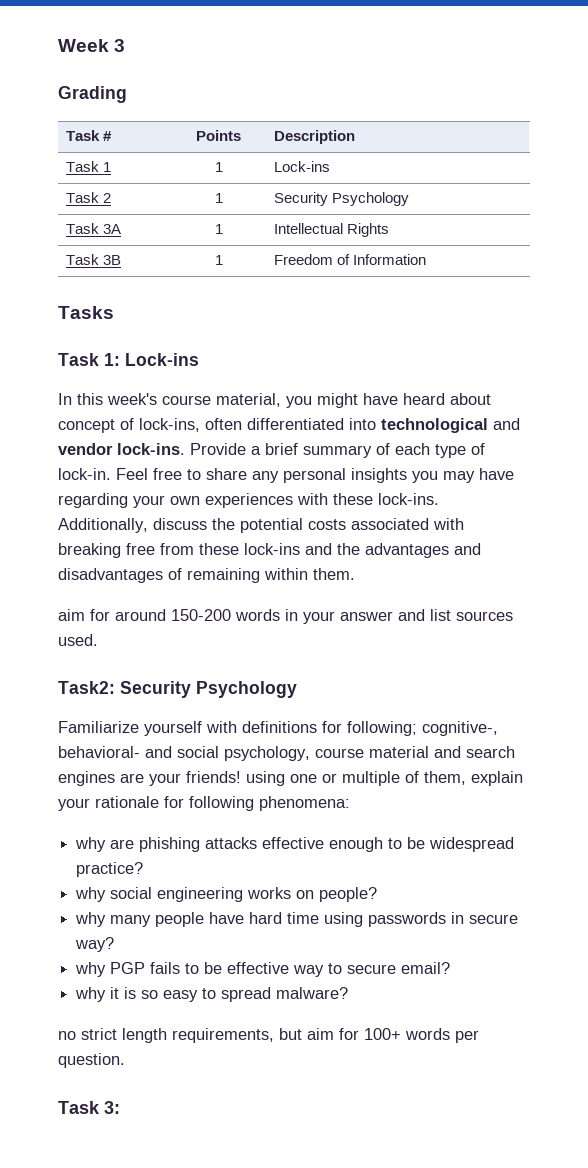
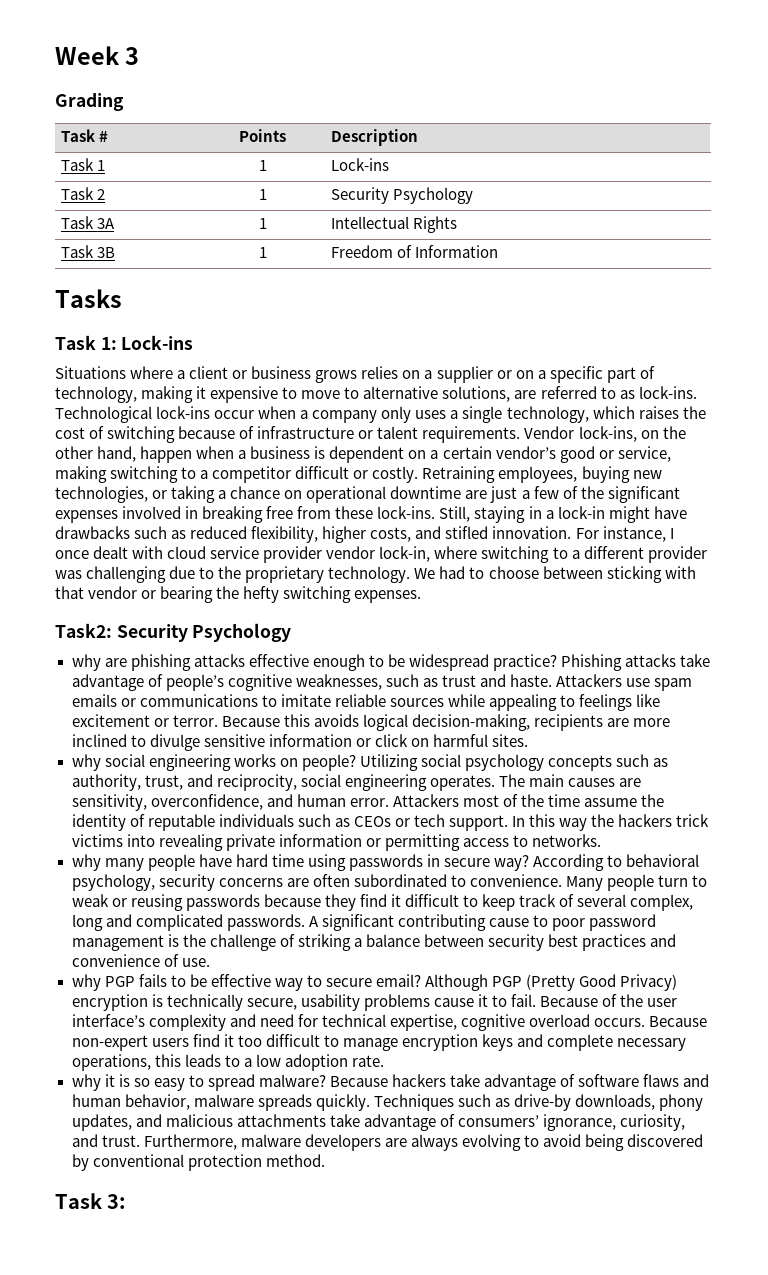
[58,393,491,408] [58,418,520,433] [58,443,485,458] [58,468,514,483] [58,493,439,508] [58,518,464,533] [58,543,481,558] [58,568,355,583] [58,609,513,624] [58,634,98,646] [58,681,297,698] [58,721,498,736] [58,746,515,761] [58,771,523,786] [58,796,350,811] In this week's course material, you might have heard about concept of lock-ins, often differentiated into technological and vendor lock-ins. Provide a brief summary of each type of lock-in. Feel free to share any personal insights you may have regarding your own experiences with these lock-ins. Additionally, discuss the potential costs associated with breaking free from these lock-ins and the advantages and disadvantages of remaining within them. // aim for around 150-200 words in your answer and list sources used. // Task2: Security Psychology // Familiarize yourself with definitions for following; cognitive-, behavioral- and social psychology, course material and search engines are your friends! using one or multiple of them, explain your rationale for following phenomena: -> [55,366,655,383] [55,386,697,403] [55,406,706,423] [55,426,686,443] [55,446,671,463] [55,466,662,483] [55,486,680,503] [55,506,687,523] [55,526,674,543] [55,546,707,563] [55,566,696,583] [55,586,422,603] [55,623,292,642] Situations where a client or business grows relies on a supplier or on a specific part of technology, making it expensive to move to alternative solutions, are referred to as lock-ins. Technological lock-ins occur when a company only uses a single technology, which raises the cost of switching because of infrastructure or talent requirements. Vendor lock-ins, on the other hand, happen when a business is dependent on a certain vendor’s good or service, making switching to a competitor difficult or costly. Retraining employees, buying new technologies, or taking a chance on operational downtime are just a few of the significant expenses involved in breaking free from these lock-ins. Still, staying in a lock-in might have drawbacks such as reduced flexibility, higher costs, and stifled innovation. For instance, I once dealt with cloud service provider vendor lock-in, where switching to a different provider was challenging due to the proprietary technology. We had to choose between sticking with that vendor or bearing the hefty switching expenses. // Task2: Security Psychology
(144, 869) none -> [561,654,711,671] [71,674,693,691] [71,694,661,711] [71,714,670,731] [71,734,528,751] Phishing attacks take advantage of people’s cognitive weaknesses, such as trust and haste. Attackers use spam emails or communications to imitate reliable sources while appealing to feelings like excitement or terror. Because this avoids logical decision-making, recipients are more inclined to divulge sensitive information or click on harmful sites.
(378, 894) none -> [359,754,669,771] [71,774,641,791] [71,794,665,811] [71,814,710,831] [71,834,601,851] Utilizing social psychology concepts such as authority, trust, and reciprocity, social engineering operates. The main causes are sensitivity, overconfidence, and human error. Attackers most of the time assume the identity of reputable individuals such as CEOs or tech support. In this way the hackers trick victims into revealing private information or permitting access to networks.
(115, 944) none -> [533,854,700,871] [71,874,708,891] [71,894,694,911] [71,914,656,931] [71,934,677,951] [71,954,210,967] According to behavioral psychology, security concerns are often subordinated to convenience. Many people turn to weak or reusing passwords because they find it difficult to keep track of several complex, long and complicated passwords. A significant contributing cause to poor password management is the challenge of striking a balance between security best practices and convenience of use.
(451, 968) none -> [425,974,678,991] [71,994,678,1011] [71,1014,707,1031] [71,1034,687,1051] [71,1054,384,1071] Although PGP (Pretty Good Privacy) encryption is technically secure, usability problems cause it to fail. Because of the user interface’s complexity and need for technical expertise, cognitive overload occurs. Because non-expert users find it too difficult to manage encryption keys and complete necessary operations, this leads to a low adoption rate.
[58,1028,479,1043] [58,1053,125,1068] // no strict length requirements, but aim for 100+ words per question. -> [329,1074,710,1091] [71,1094,703,1111] [71,1114,685,1131] [71,1134,704,1151] [71,1154,325,1171] Because hackers take advantage of software flaws and human behavior, malware spreads quickly. Techniques such as drive-by downloads, phony updates, and malicious attachments take advantage of consumers’ ignorance, curiosity, and trust. Furthermore, malware developers are always evolving to avoid being discovered by conventional protection method.

